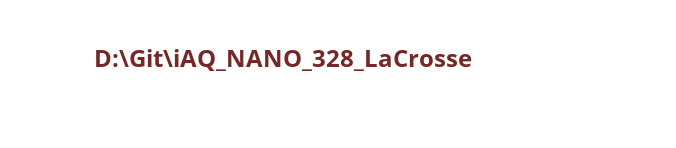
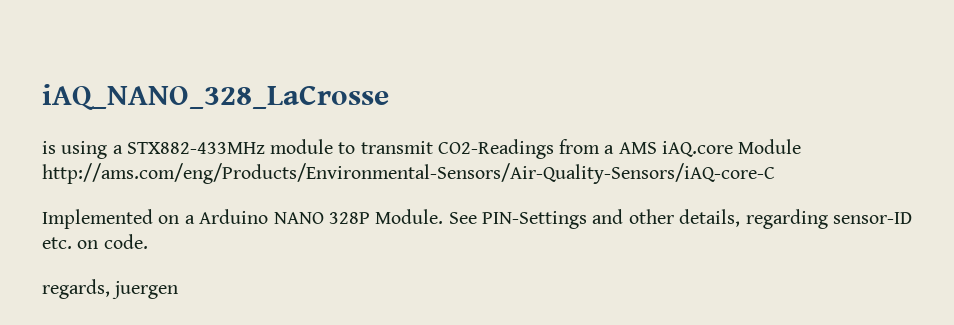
[94,49,472,71] D:\Git\iAQ_NANO_328_LaCrosse -> [42,84,389,110] [42,139,802,159] [42,163,775,184] [42,209,912,229] [42,234,148,249] [42,279,179,299] iAQ_NANO_328_LaCrosse // is using a STX882-433MHz module to transmit CO2-Readings from a AMS iAQ.core Module http://ams.com/eng/Products/Environmental-Sensors/Air-Quality-Sensors/iAQ-core-C // Implemented on a Arduino NANO 328P Module. See PIN-Settings and other details, regarding sensor-ID etc. on code. // regards, juergen

